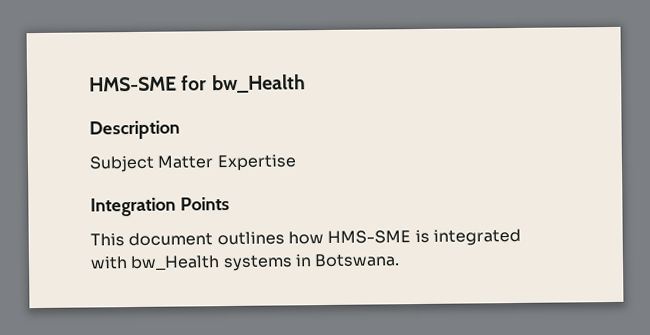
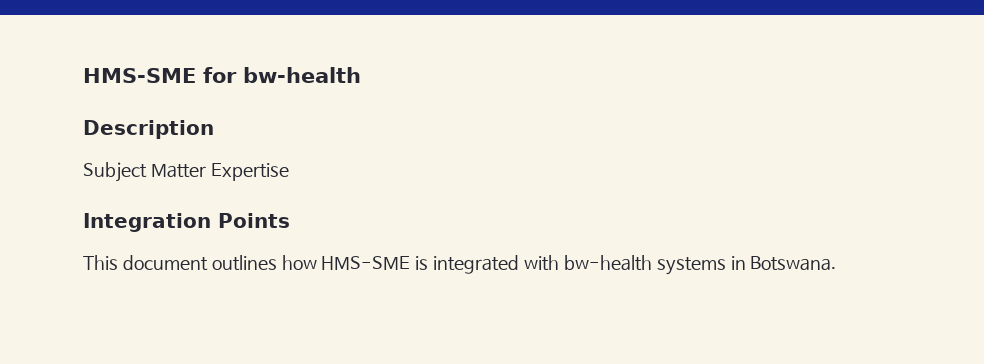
[211,74,306,94] bw_Health -> [243,67,361,83] bw-health
[130,255,221,272] bw_Health -> [563,255,652,271] bw-health

